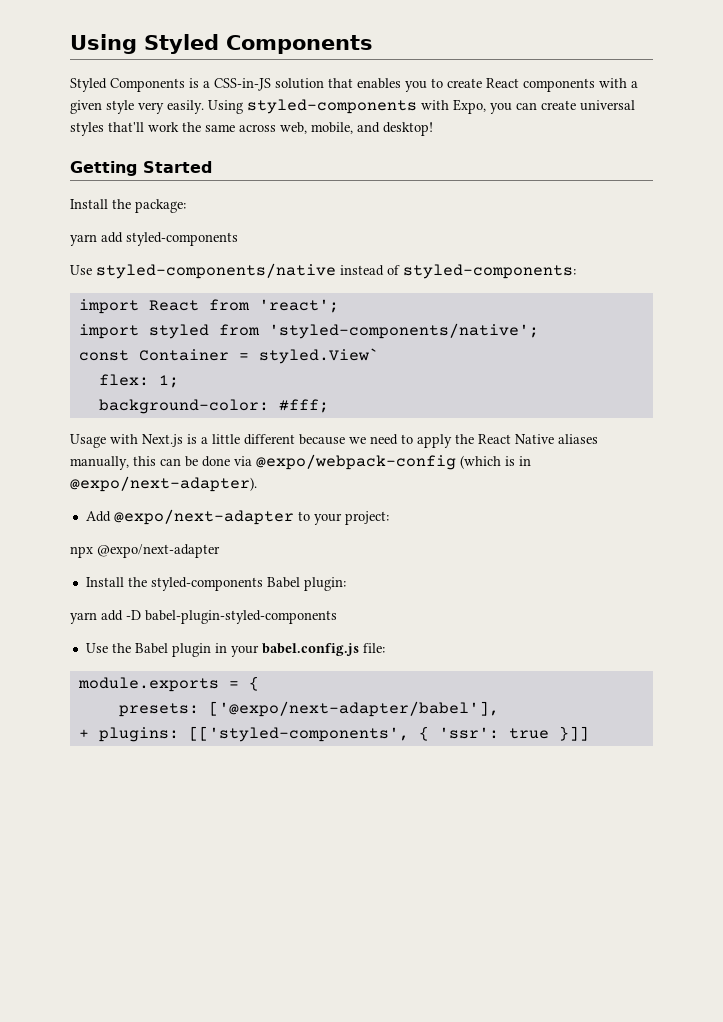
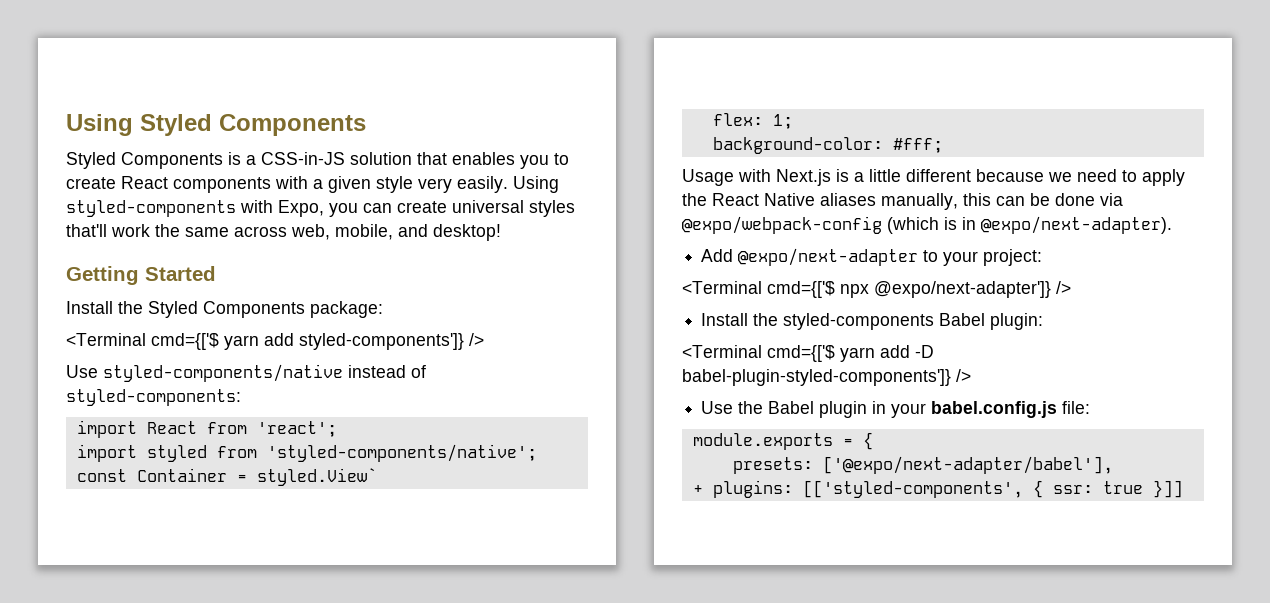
(131, 204) none -> [148,301,305,318] Styled Components
[70,232,238,246] yarn add styled-components -> [66,333,484,350] <Terminal cmd={['$ yarn add styled-components']} />
[70,544,220,558] npx @expo/next-adapter -> [682,281,1071,298] <Terminal cmd={['$ npx @expo/next-adapter']} />
(346, 584) none -> [682,345,835,362] <Terminal cmd={['$
[145,610,337,624] babel-plugin-styled-components -> [682,369,971,386] babel-plugin-styled-components']} />
[438,727,499,739] 'ssr': -> [1052,485,1093,494] ssr:

